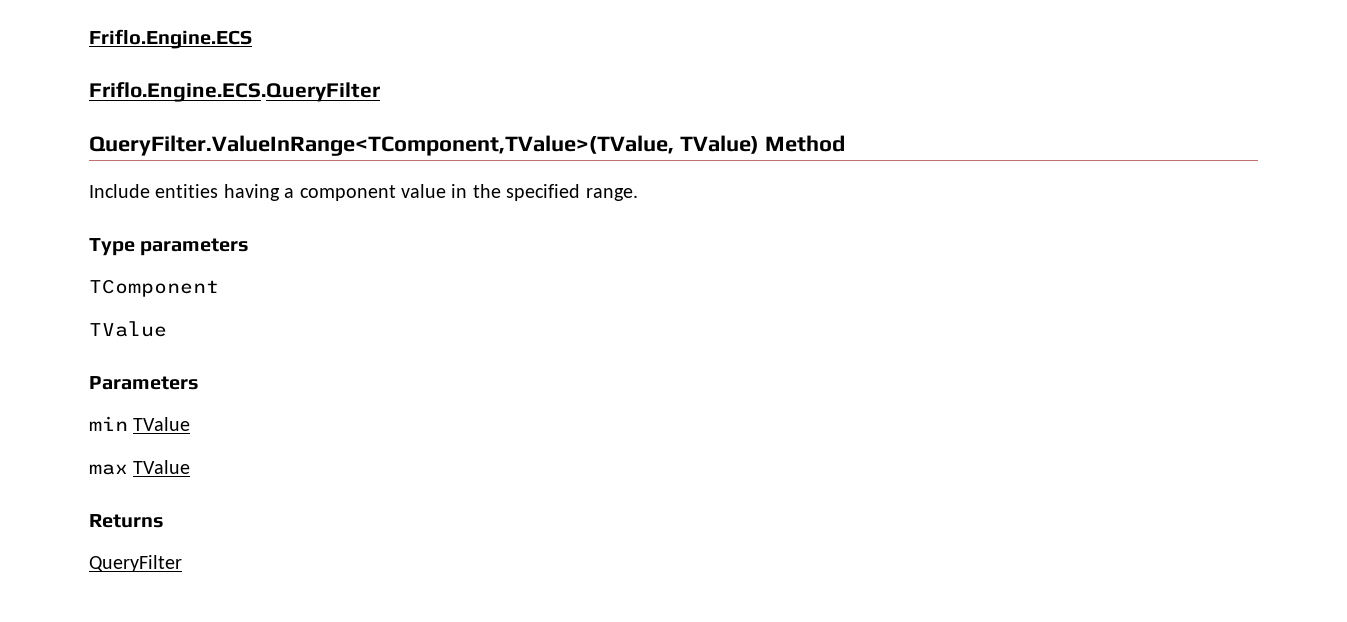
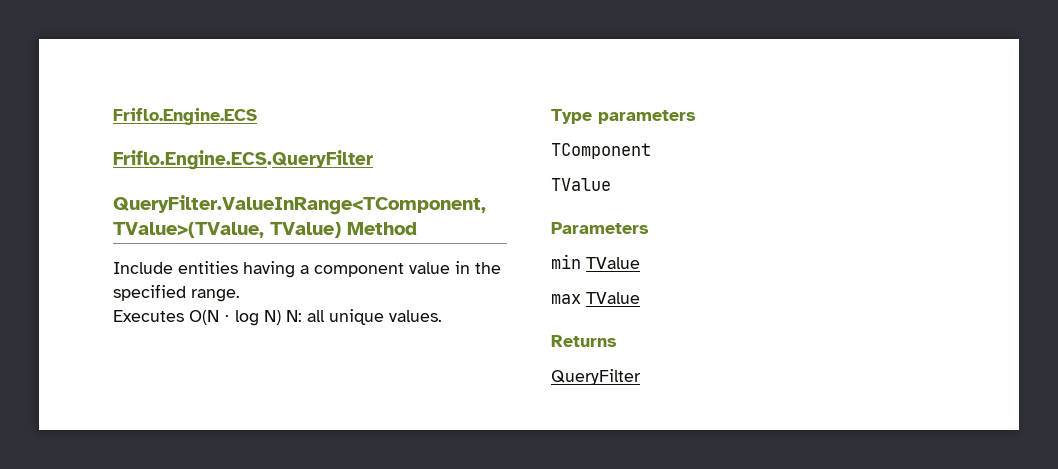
(638, 194) none -> [113,309,442,326] // Executes O(N ⋅ log N) N: all unique values.

